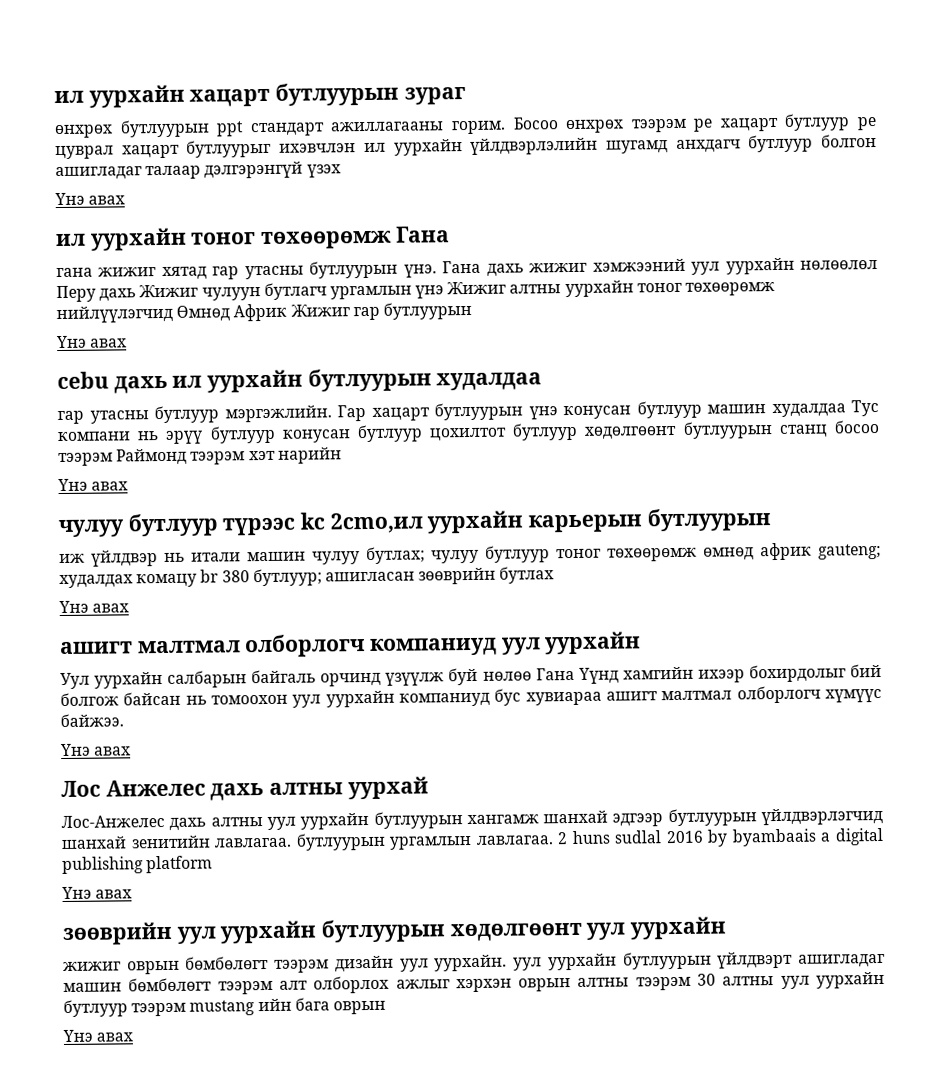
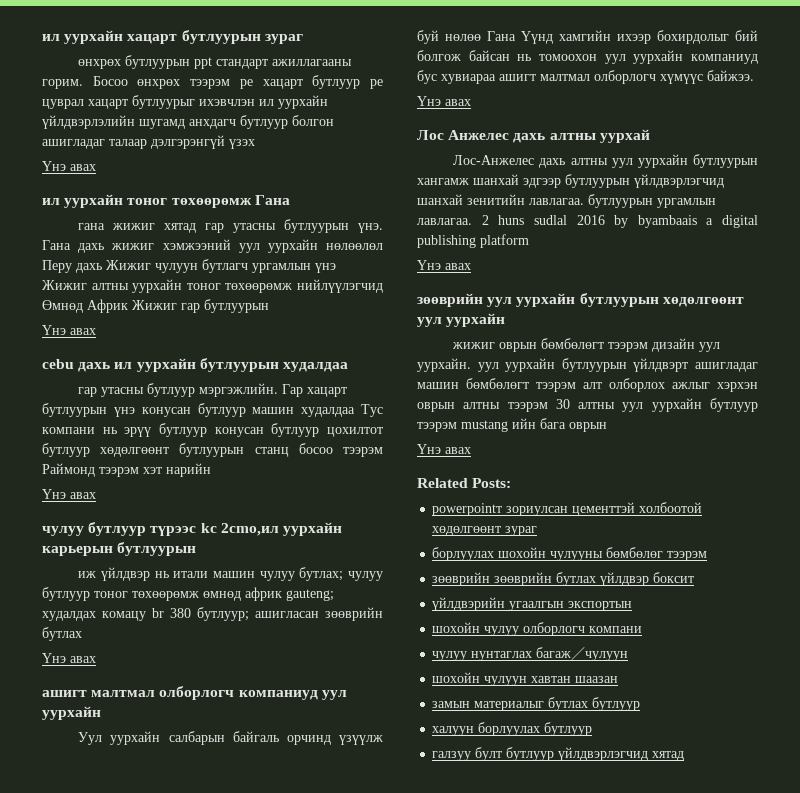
(134, 1037) none -> [417,478,512,488] [432,502,703,516] [432,526,538,536] [432,547,708,561] [432,572,695,586] [432,597,633,611] [432,622,643,636] [432,646,629,661] [432,672,619,686] [432,697,641,711] [432,722,593,736] [432,747,685,761] // Related Posts: // powerpointт зориулсан цементтэй холбоотой хөдөлгөөнт зураг // борлуулах шохойн чулууны бөмбөлөг тээрэм // зөөврийн зөөврийн бутлах үйлдвэр боксит // үйлдвэрийн угаалгын экспортын // шохойн чулуу олборлогч компани // чулуу нунтаглах багаж／чулуун // шохойн чулуун хавтан шаазан // замын материалыг бутлах бутлуур // халуун борлуулах бутлуур // галзуу булт бутлуур үйлдвэрлэгчид хятад

